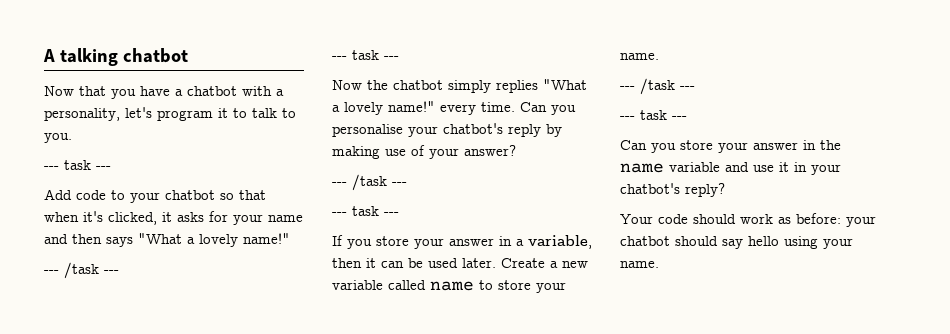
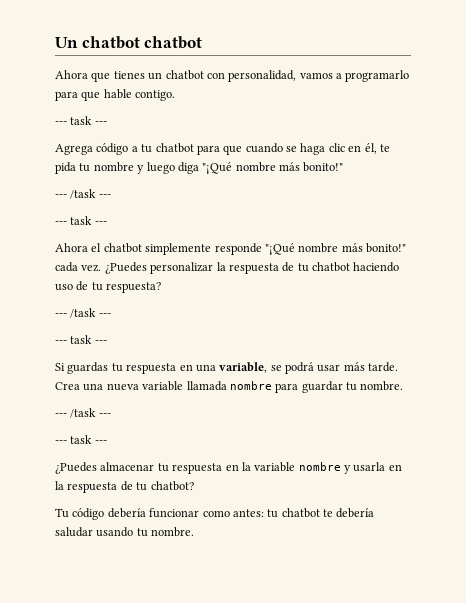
[43,48,118,66] A talking -> [55,36,140,49] Un chatbot
[44,86,284,99] [44,107,296,121] [44,133,72,143] [44,160,111,170] [44,189,266,203] [44,211,303,225] [44,233,290,247] [44,262,119,279] [332,50,399,60] [332,79,587,93] [332,101,576,115] [332,123,562,137] [332,145,516,159] [332,174,407,191] [332,206,399,216] [332,235,592,249] [332,258,588,268] [332,280,566,293] [620,53,659,60] [620,78,695,95] [620,110,687,120] [620,140,841,153] [620,162,841,175] [620,183,725,197] [620,213,876,227] [620,236,853,249] [620,261,659,268] Now that you have a chatbot with a personality, let's program it to talk to you. // --- task --- // Add code to your chatbot so that when it's clicked, it asks for your name and then says "What a lovely name!" // --- /task --- // --- task --- // Now the chatbot simply replies "What a lovely name!" every time. Can you personalise your chatbot's reply by making use of your answer? // --- /task --- // --- task --- // If you store your answer in a variable, then it can be used later. Create a new variable called name to store your name. // --- /task --- // --- task --- // Can you store your answer in the name variable and use it in your chatbot's reply? // Your code should work as before: your chatbot should say hello using your name. -> [55,70,410,82] [55,89,176,101] [55,116,107,125] [55,143,390,155] [55,162,344,174] [55,189,111,199] [55,216,107,225] [55,243,406,255] [55,262,400,274] [55,281,162,293] [55,308,111,318] [55,335,107,344] [55,362,399,374] [55,381,404,393] [55,408,111,418] [55,435,107,444] [55,462,402,474] [55,481,194,493] [55,508,375,520] [55,527,195,537] Ahora que tienes un chatbot con personalidad, vamos a programarlo para que hable contigo. // --- task --- // Agrega código a tu chatbot para que cuando se haga clic en él, te pida tu nombre y luego diga "¡Qué nombre más bonito!" // --- /task --- // --- task --- // Ahora el chatbot simplemente responde "¡Qué nombre más bonito!" cada vez. ¿Puedes personalizar la respuesta de tu chatbot haciendo uso de tu respuesta? // --- /task --- // --- task --- // Si guardas tu respuesta en una variable, se podrá usar más tarde. Crea una nueva variable llamada nombre para guardar tu nombre. // --- /task --- // --- task --- // ¿Puedes almacenar tu respuesta en la variable nombre y usarla en la respuesta de tu chatbot? // Tu código debería funcionar como antes: tu chatbot te debería saludar usando tu nombre.

